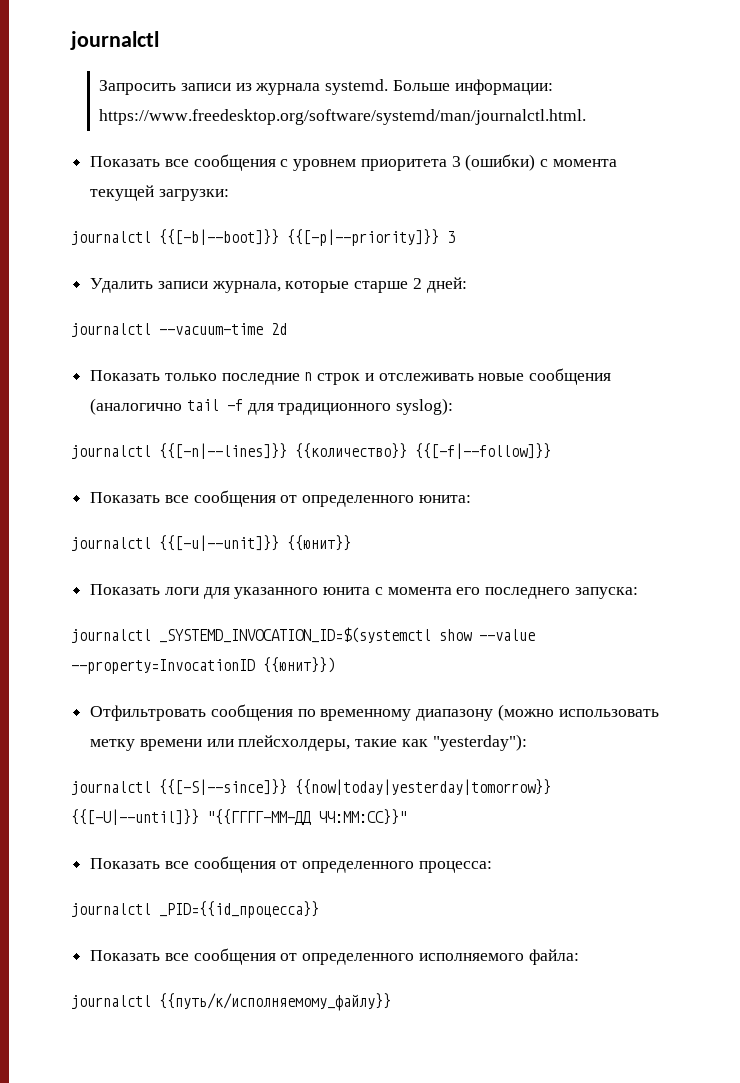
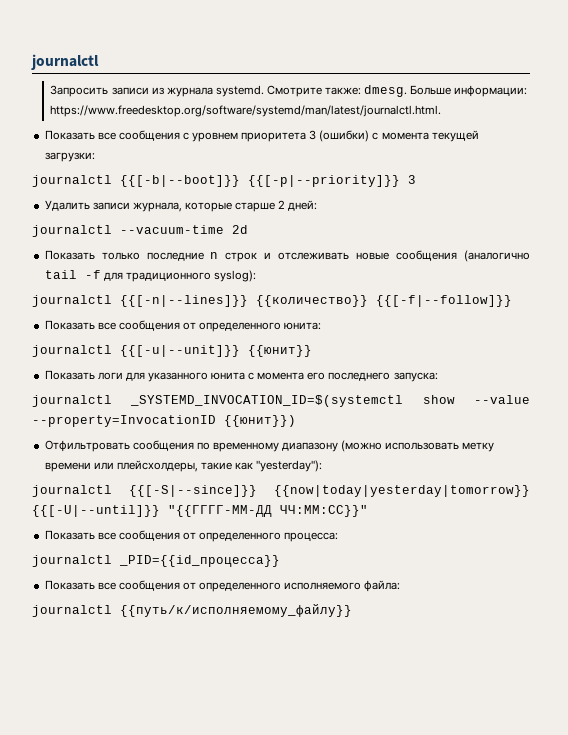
(389, 87) none -> [266,85,408,97] Смотрите также: dmesg.
[99,109,587,125] https://www.freedesktop.org/software/systemd/man/journalctl.html. -> [50,105,442,117] https://www.freedesktop.org/software/systemd/man/latest/journalctl.html.

